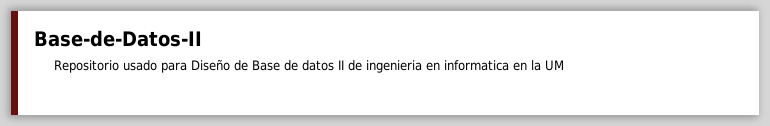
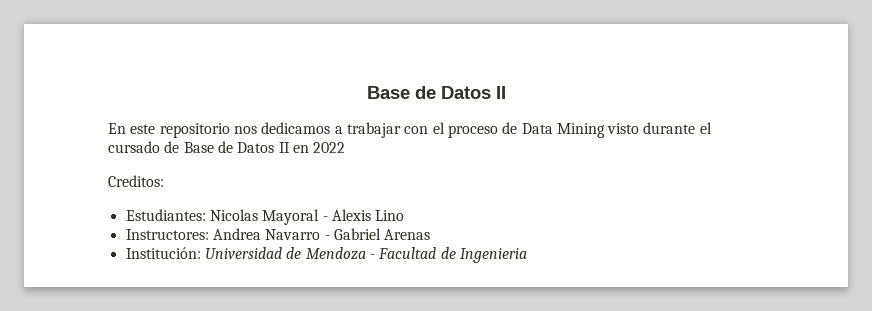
[34,30,202,47] [54,59,565,73] Base-de-Datos-II // Repositorio usado para Diseño de Base de datos II de ingenieria en informatica en la UM -> [366,86,506,99] [108,122,712,138] [108,141,346,153] [108,175,164,187] [125,209,405,225] [125,228,431,240] [125,247,527,263] Base de Datos II // En este repositorio nos dedicamos a trabajar con el proceso de Data Mining visto durante el cursado de Base de Datos II en 2022 // Creditos: // Estudiantes: Nicolas Mayoral - Alexis Lino // Instructores: Andrea Navarro - Gabriel Arenas // Institución: Universidad de Mendoza - Facultad de Ingenieria

